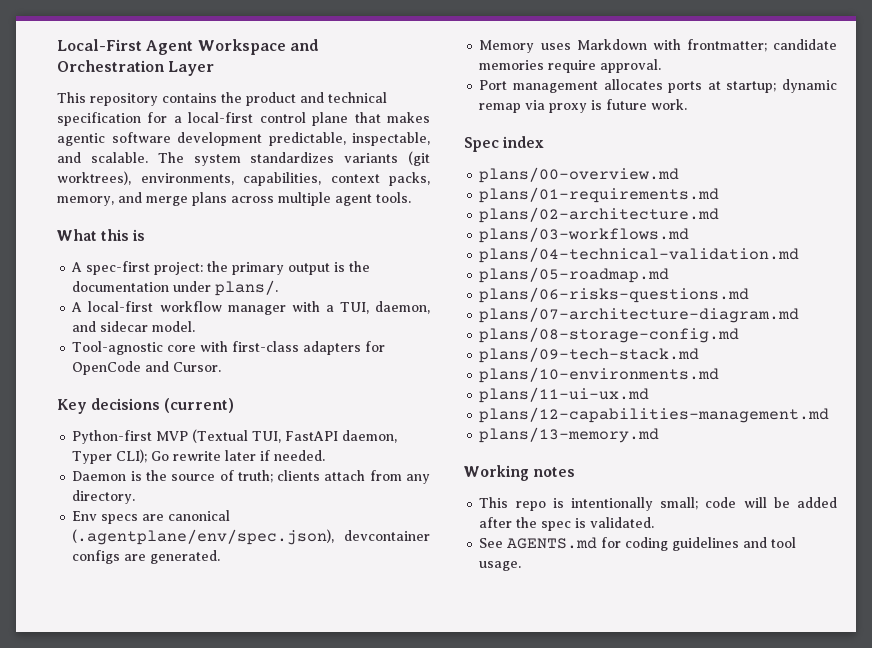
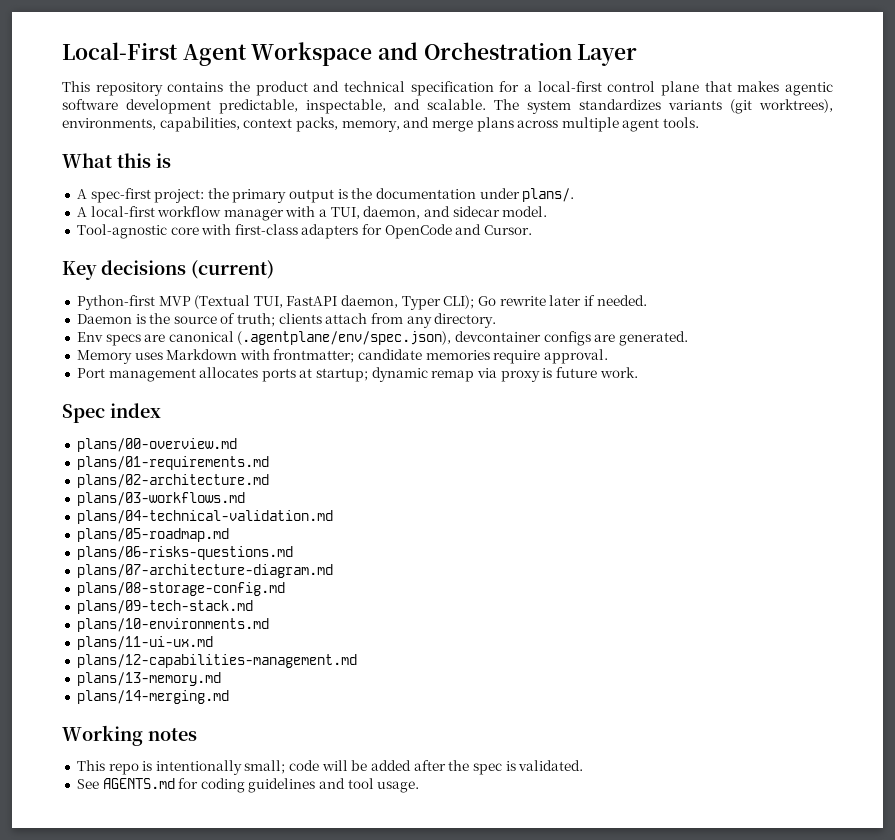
(660, 435) none -> [76,690,229,704] // plans/14-merging.md

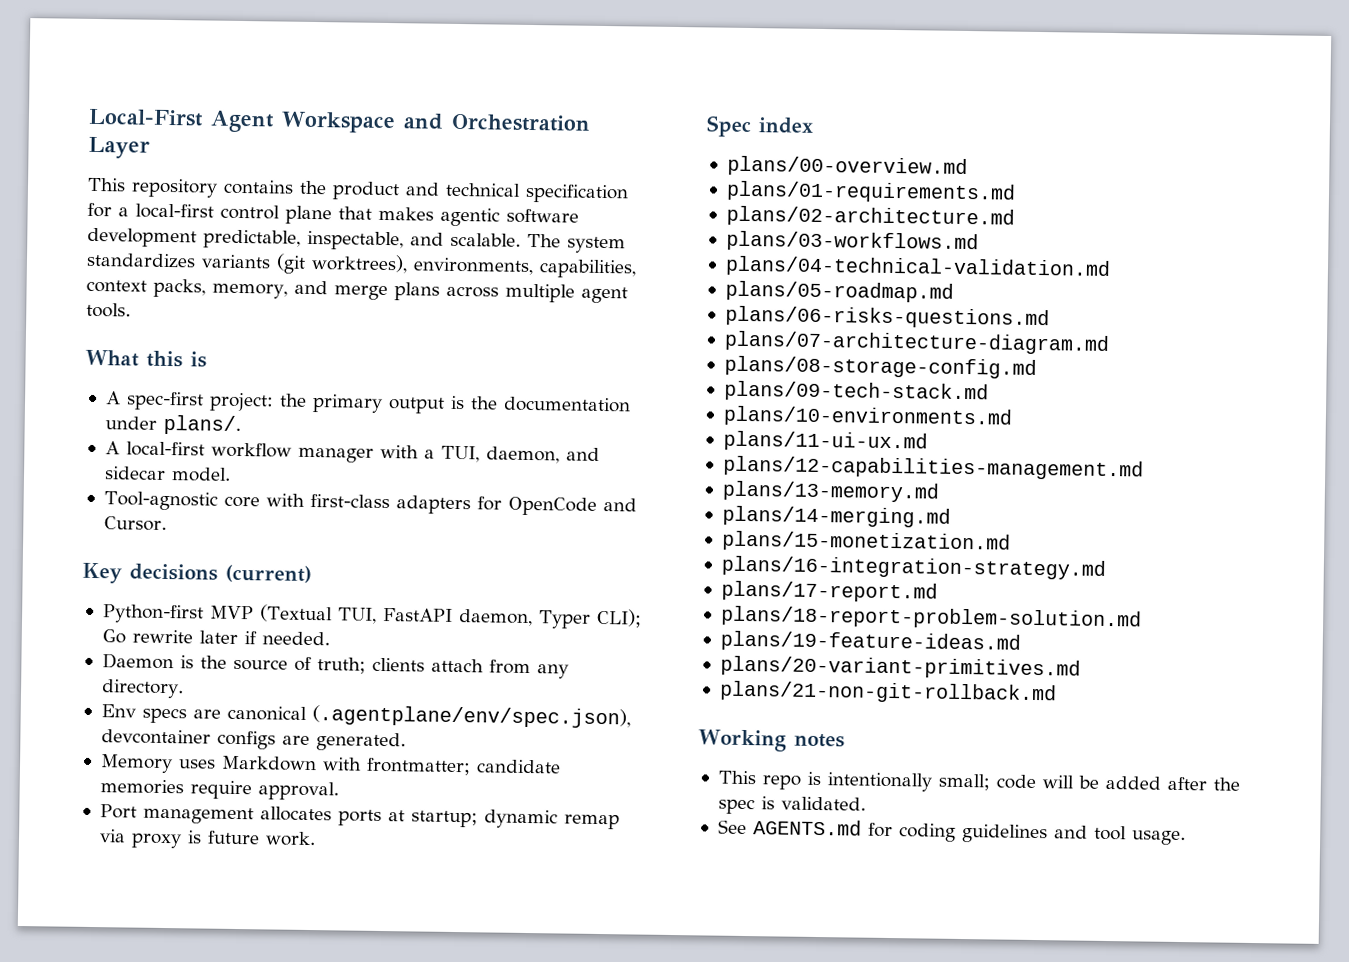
(229, 697) none -> [721,530,1011,554] [720,555,1106,580] [720,580,938,603] [720,605,1142,631] [719,630,1021,654] [719,655,1081,680] [718,680,1057,705] // plans/15-monetization.md // plans/16-integration-strategy.md // plans/17-report.md // plans/18-report-problem-solution.md // plans/19-feature-ideas.md // plans/20-variant-primitives.md // plans/21-non-git-rollback.md

